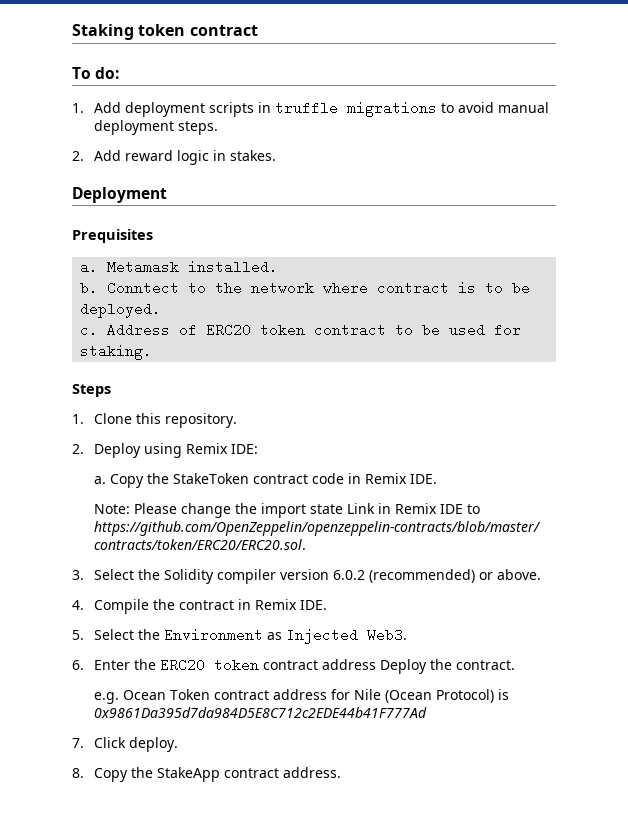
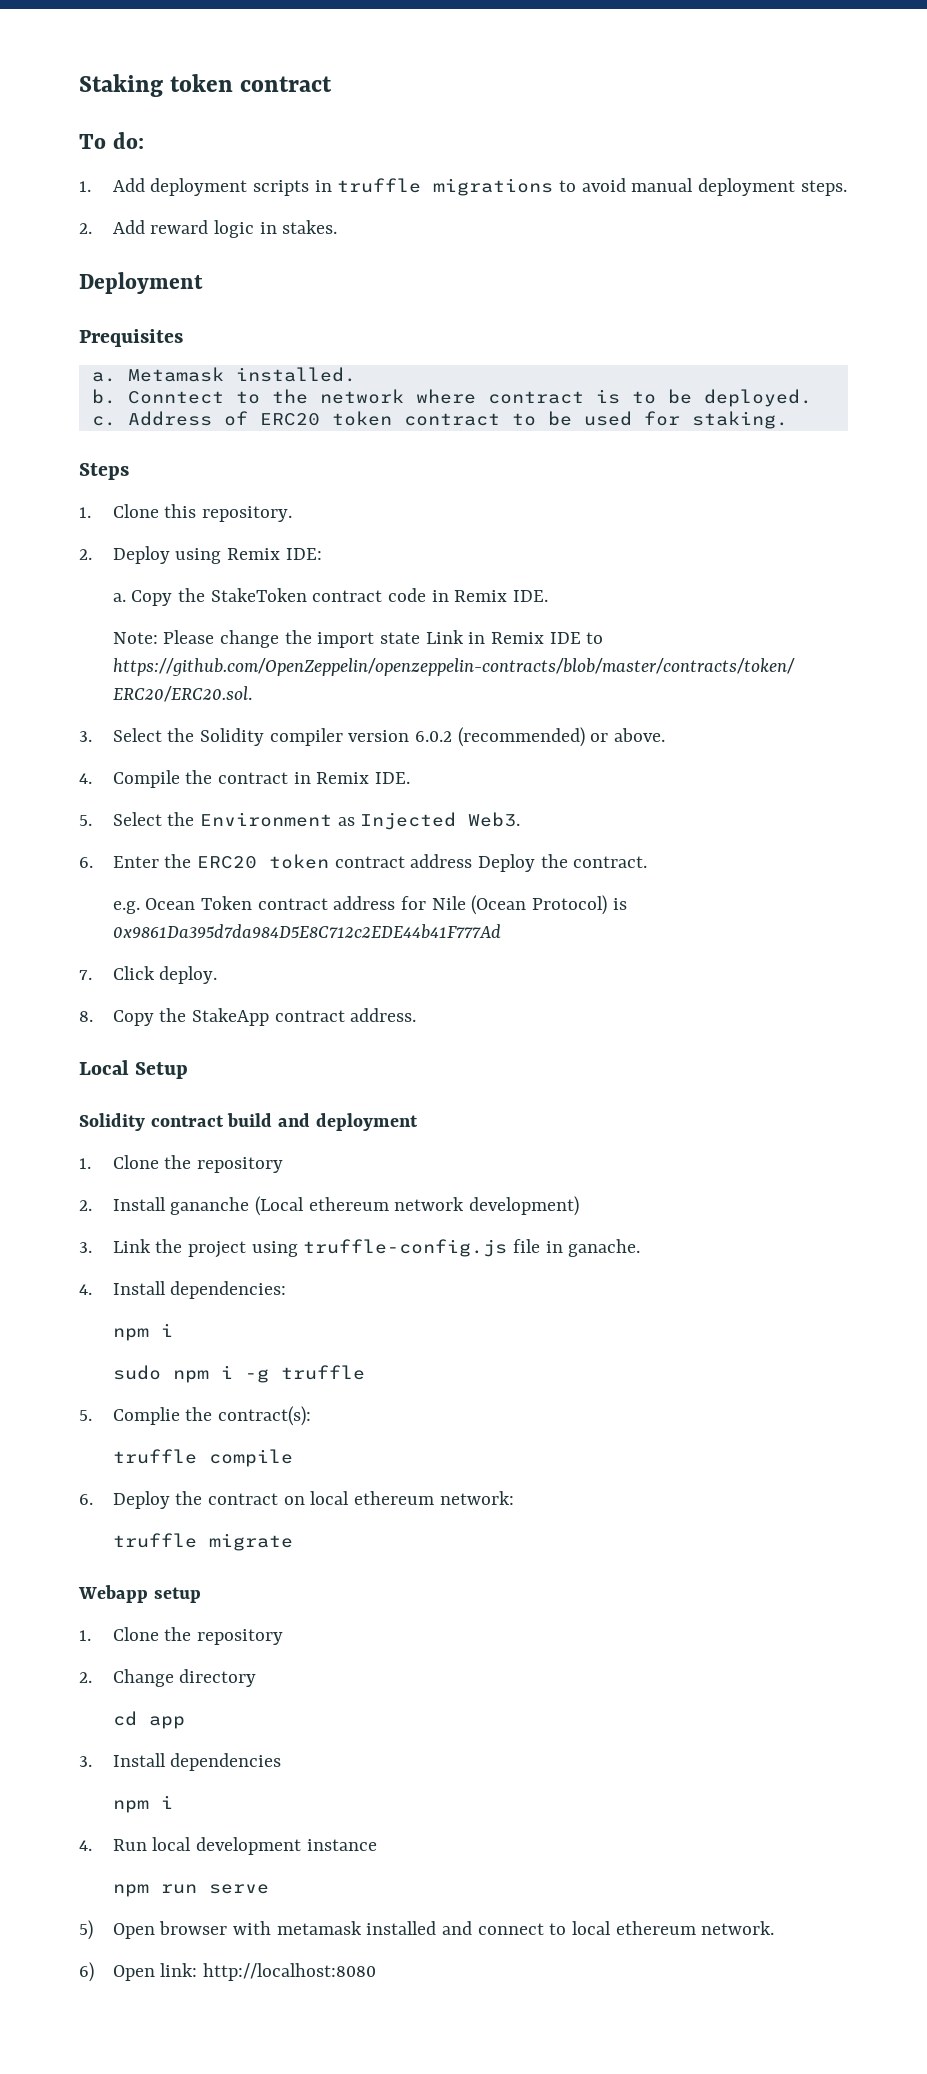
(341, 772) none -> [79,1060,189,1079] [79,1113,418,1131] [79,1155,283,1173] [79,1196,579,1216] [79,1239,641,1258] [79,1281,287,1299] [112,1323,173,1341] [112,1365,365,1383] [79,1406,311,1426] [112,1449,293,1467] [79,1491,514,1509] [112,1533,293,1551] [78,1585,201,1603] [79,1627,283,1645] [79,1669,257,1687] [112,1711,185,1729] [79,1753,282,1771] [112,1795,173,1813] [79,1837,377,1855] [112,1884,269,1897] [79,1920,775,1940] [79,1962,376,1982] // Local Setup // Solidity contract build and deployment // 1. Clone the repository // 2. Install gananche (Local ethereum network development) // 3. Link the project using truffle-config.js file in ganache. // 4. Install dependencies: // npm i // sudo npm i -g truffle // 5. Complie the contract(s): // truffle compile // 6. Deploy the contract on local ethereum network: // truffle migrate // Webapp setup // 1. Clone the repository // 2. Change directory // cd app // 3. Install dependencies // npm i // 4. Run local development instance // npm run serve // 5) Open browser with metamask installed and connect to local ethereum network. // 6) Open link: http://localhost:8080

